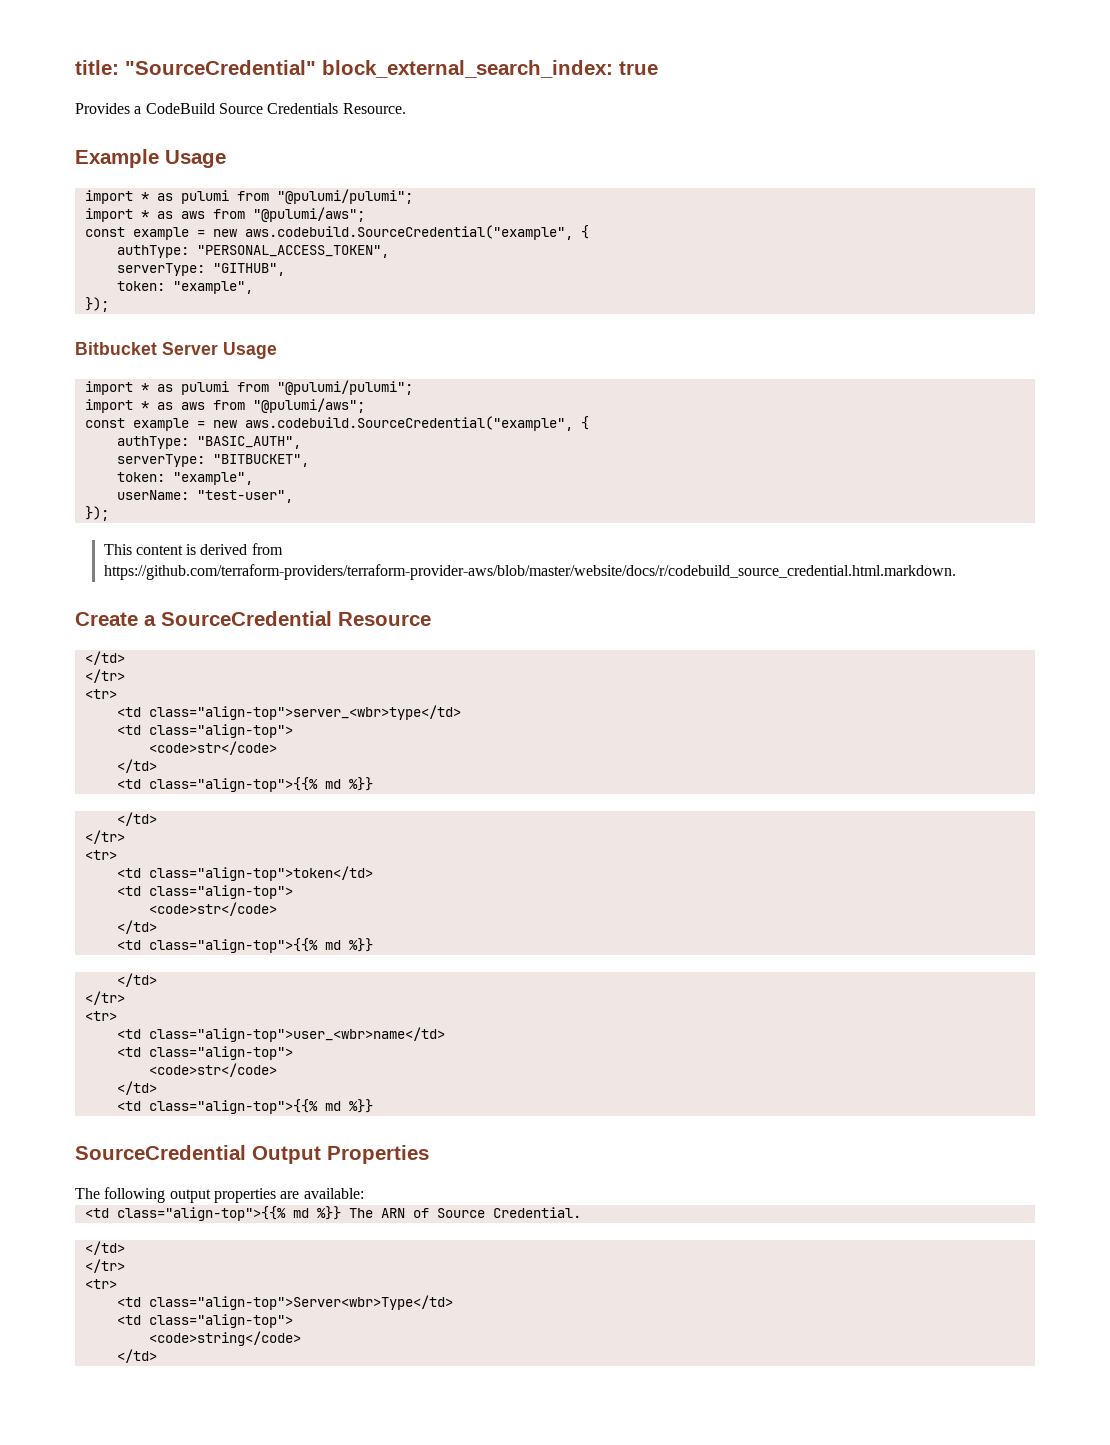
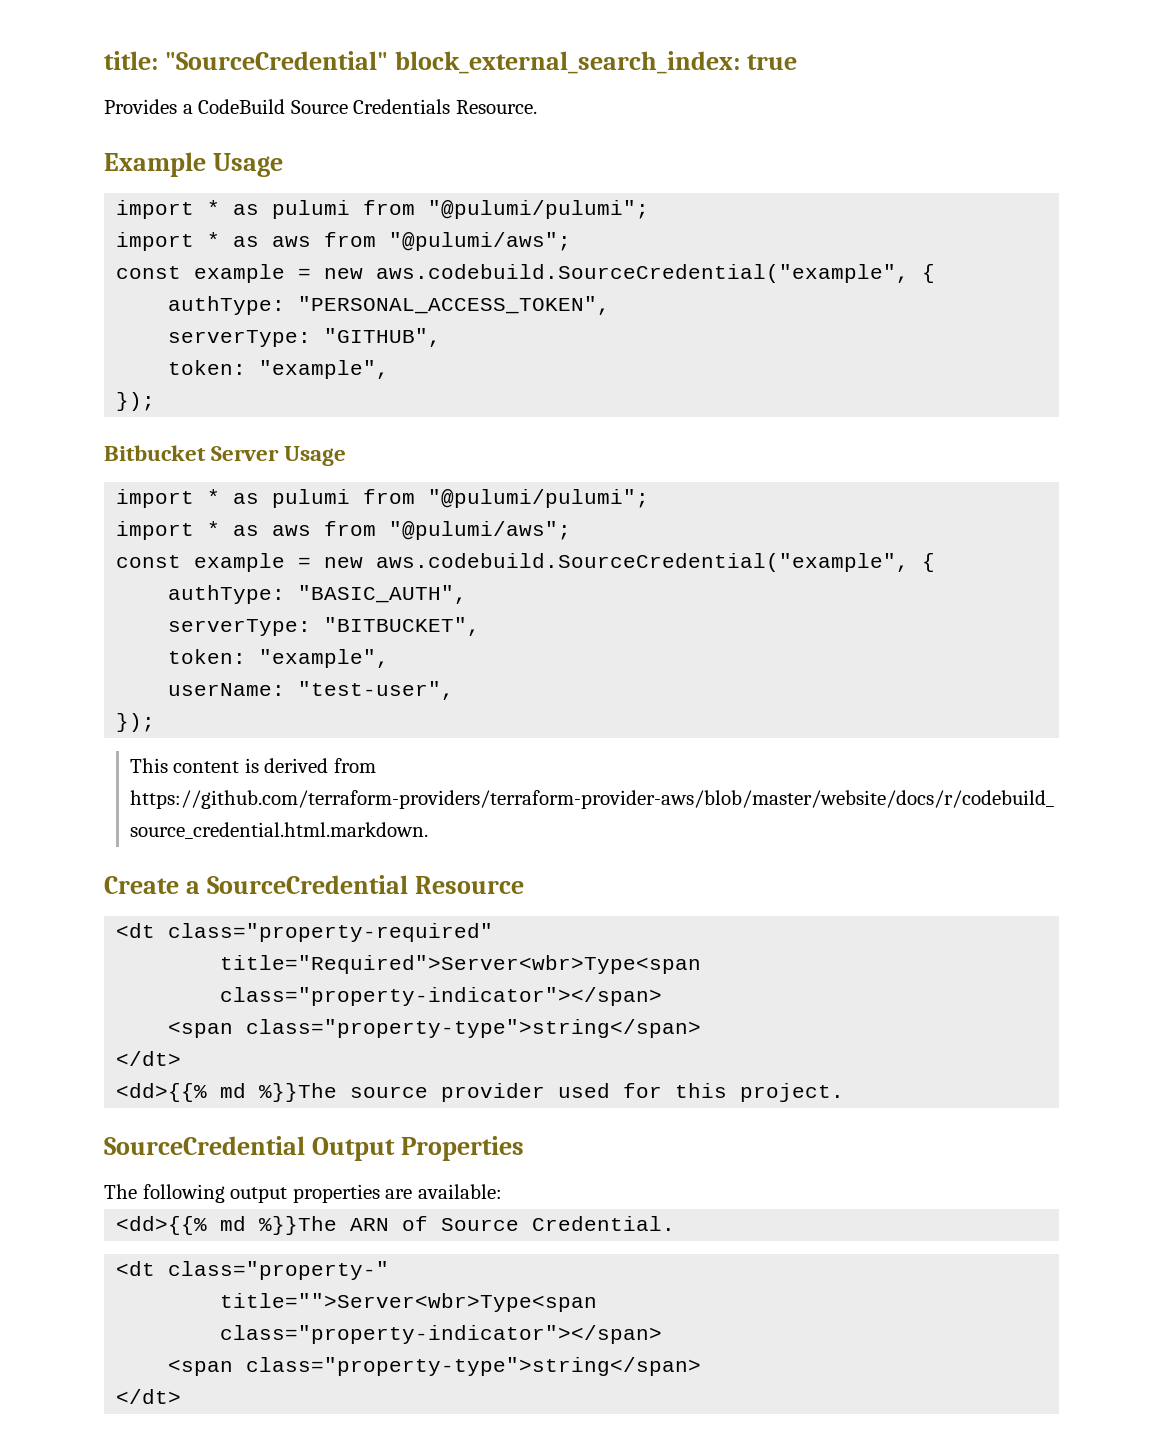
[84,651,125,665] [84,669,125,683] [84,689,117,699] [116,705,461,720] [116,724,293,738] [148,741,277,755] [116,759,157,773] [116,777,373,792] [116,812,157,826] [84,830,125,844] [84,850,117,860] [116,866,373,881] [116,885,293,899] [148,902,277,916] [116,920,157,934] [116,938,373,953] [116,973,157,987] [84,991,125,1005] [84,1011,117,1021] [116,1027,445,1042] [116,1046,293,1060] [148,1063,277,1077] [116,1081,157,1095] [116,1099,373,1114] </td> // </tr> // <tr> // <td class="align-top">server_<wbr>type</td> // <td class="align-top"> // <code>str</code> // </td> // <td class="align-top">{{% md %}} // </td> // </tr> // <tr> // <td class="align-top">token</td> // <td class="align-top"> // <code>str</code> // </td> // <td class="align-top">{{% md %}} // </td> // </tr> // <tr> // <td class="align-top">user_<wbr>name</td> // <td class="align-top"> // <code>str</code> // </td> // <td class="align-top">{{% md %}} -> [116,923,494,942] [220,955,702,974] [220,987,663,1006] [168,1019,702,1038] [116,1051,182,1066] [116,1083,845,1102] <dt class="property-required" // title="Required">Server<wbr>Type<span class="property-indicator"></span> // <span class="property-type">string</span> // </dt> // <dd>{{% md %}}The source provider used for this project.
[84,1206,373,1221] <td class="align-top">{{% md %}} The -> [116,1216,338,1235] <dd>{{% md %}}The
[84,1241,125,1255] [84,1259,125,1273] [84,1279,117,1289] [116,1295,453,1310] [116,1314,293,1328] [148,1331,301,1346] [116,1349,157,1363] </td> // </tr> // <tr> // <td class="align-top">Server<wbr>Type</td> // <td class="align-top"> // <code>string</code> // </td> -> [116,1261,390,1280] [220,1293,598,1312] [220,1325,663,1344] [168,1357,702,1376] [116,1389,182,1404] <dt class="property-" // title="">Server<wbr>Type<span class="property-indicator"></span> // <span class="property-type">string</span> // </dt>

